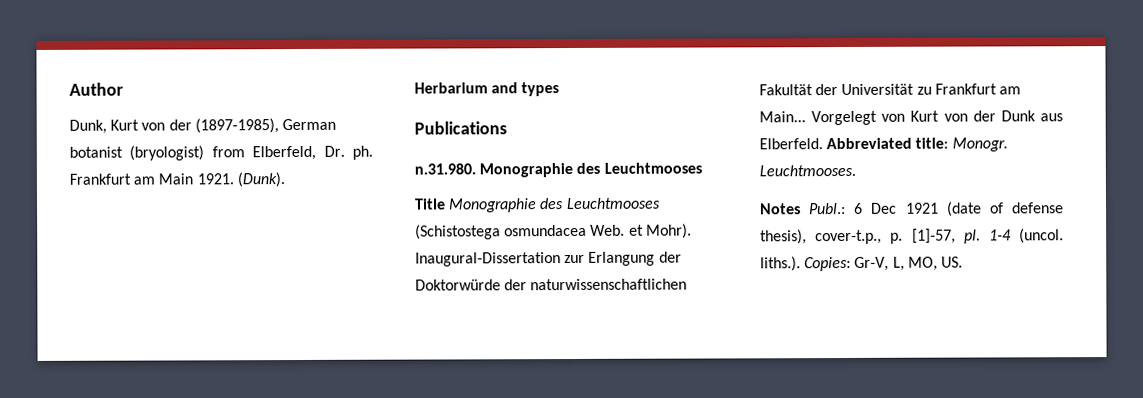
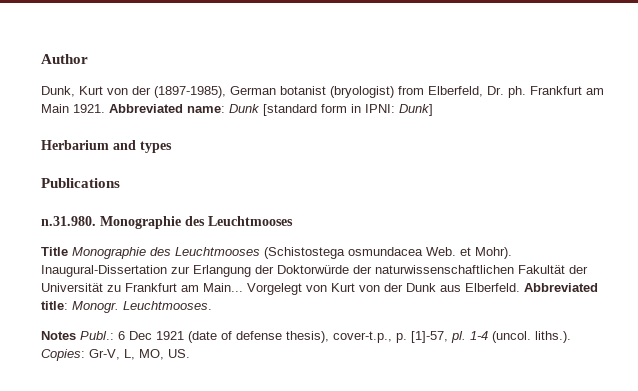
[236,172,285,188] (Dunk). -> [109,104,433,116] Abbreviated name: Dunk [standard form in IPNI: Dunk]

